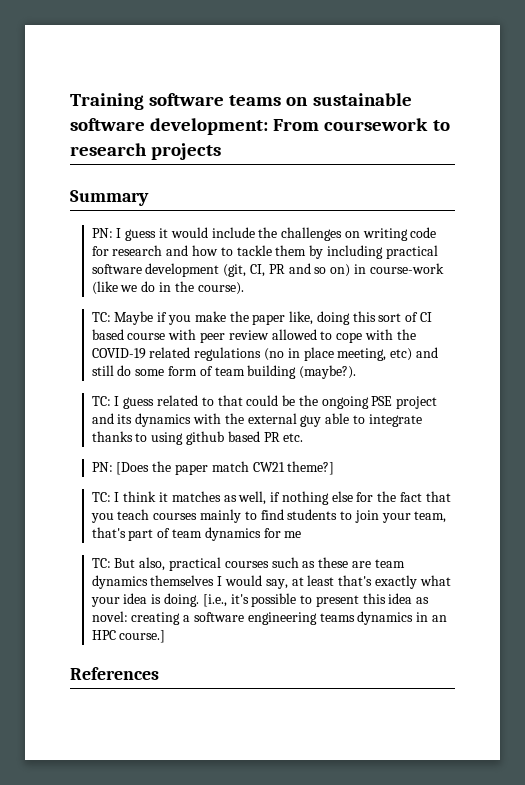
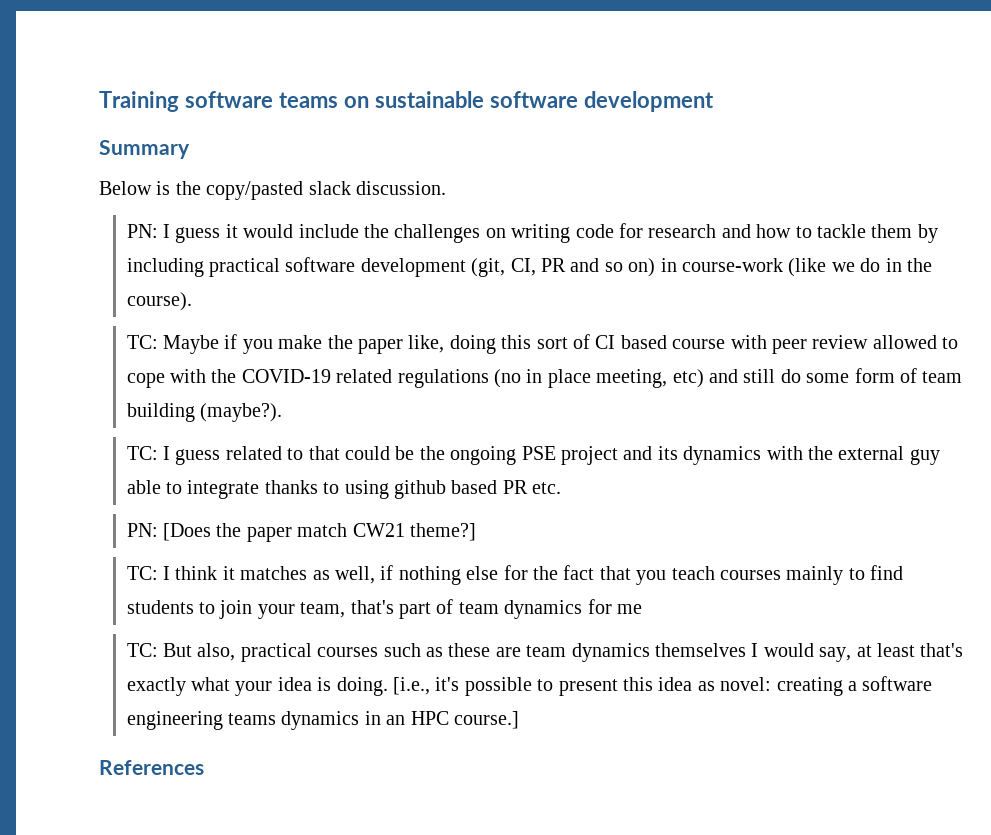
[150,118,450,135] [70,143,222,160] [70,190,149,206] development: From coursework to research projects // Summary -> [583,91,714,112] [99,140,190,159] [99,181,446,200] development // Summary // Below is the copy/pasted slack discussion.

